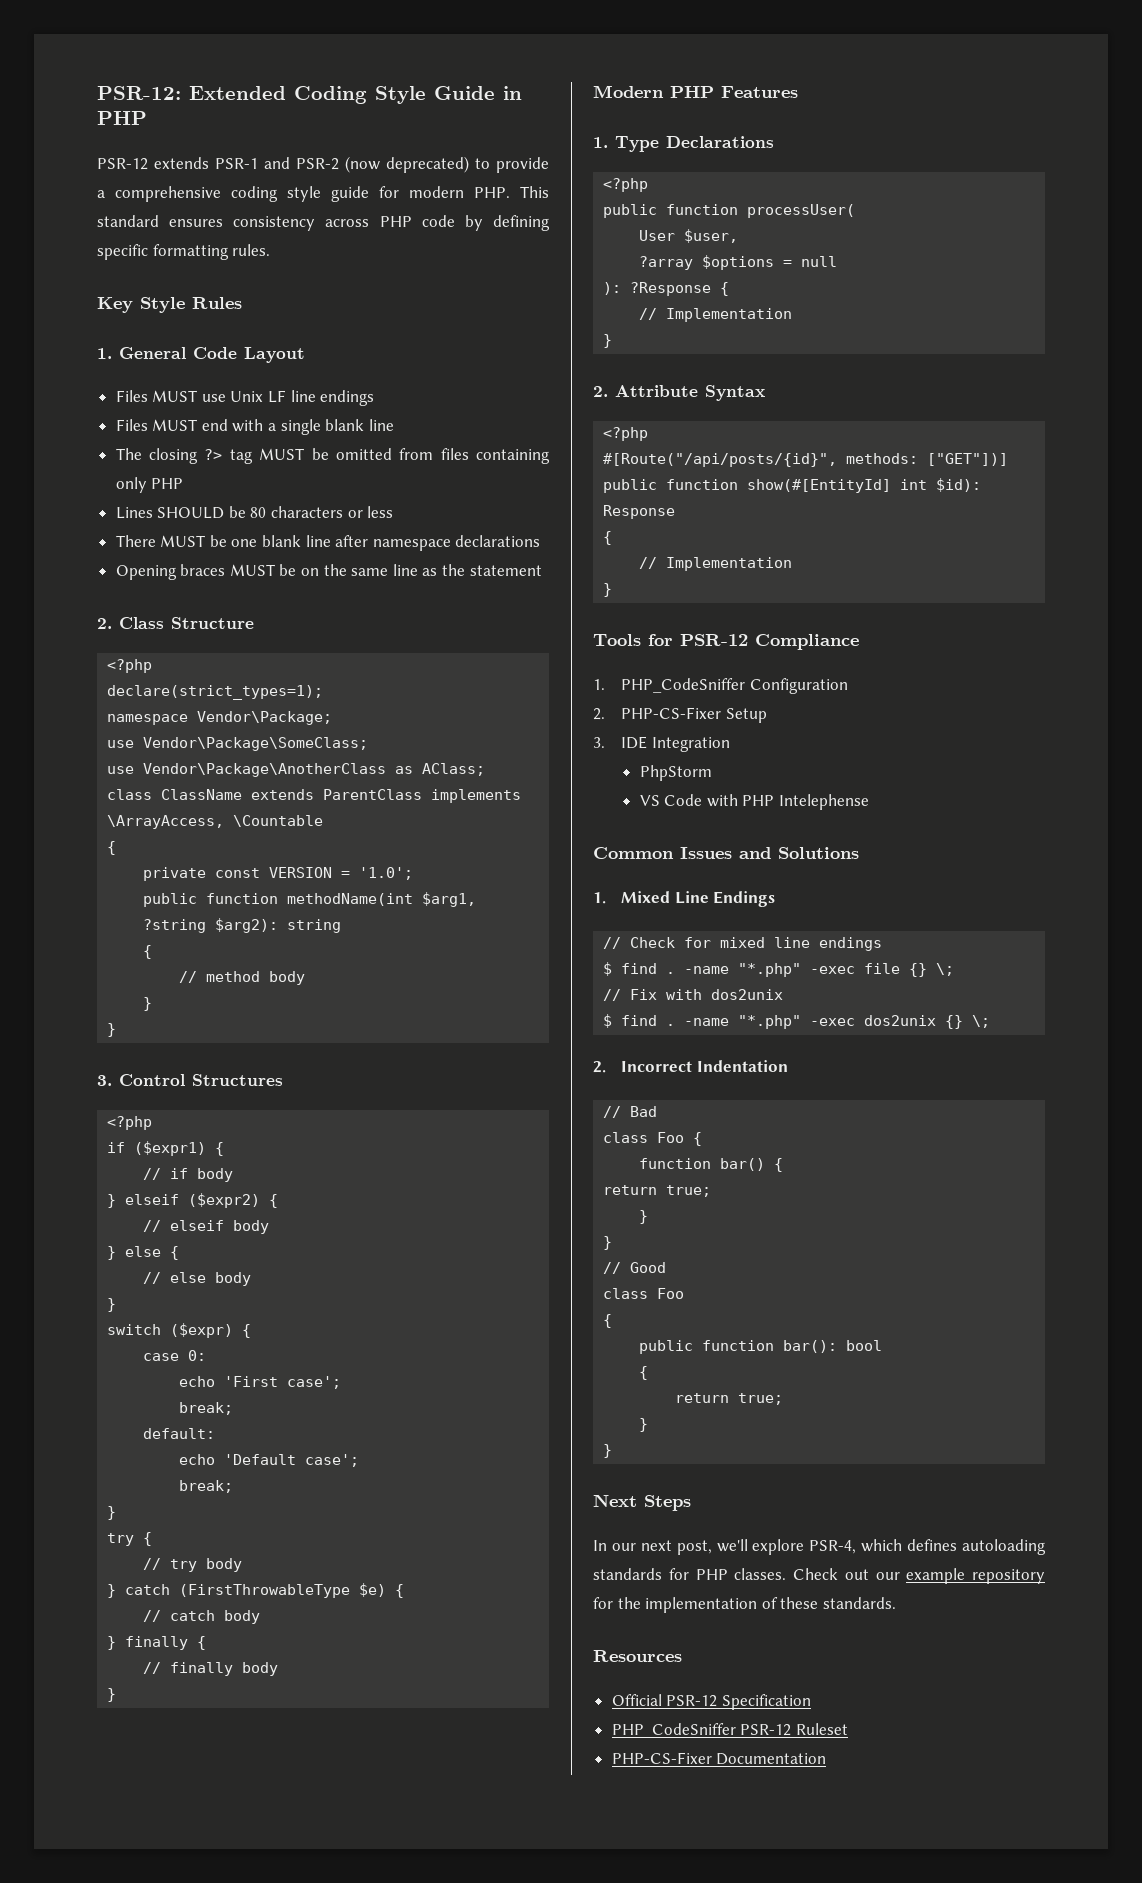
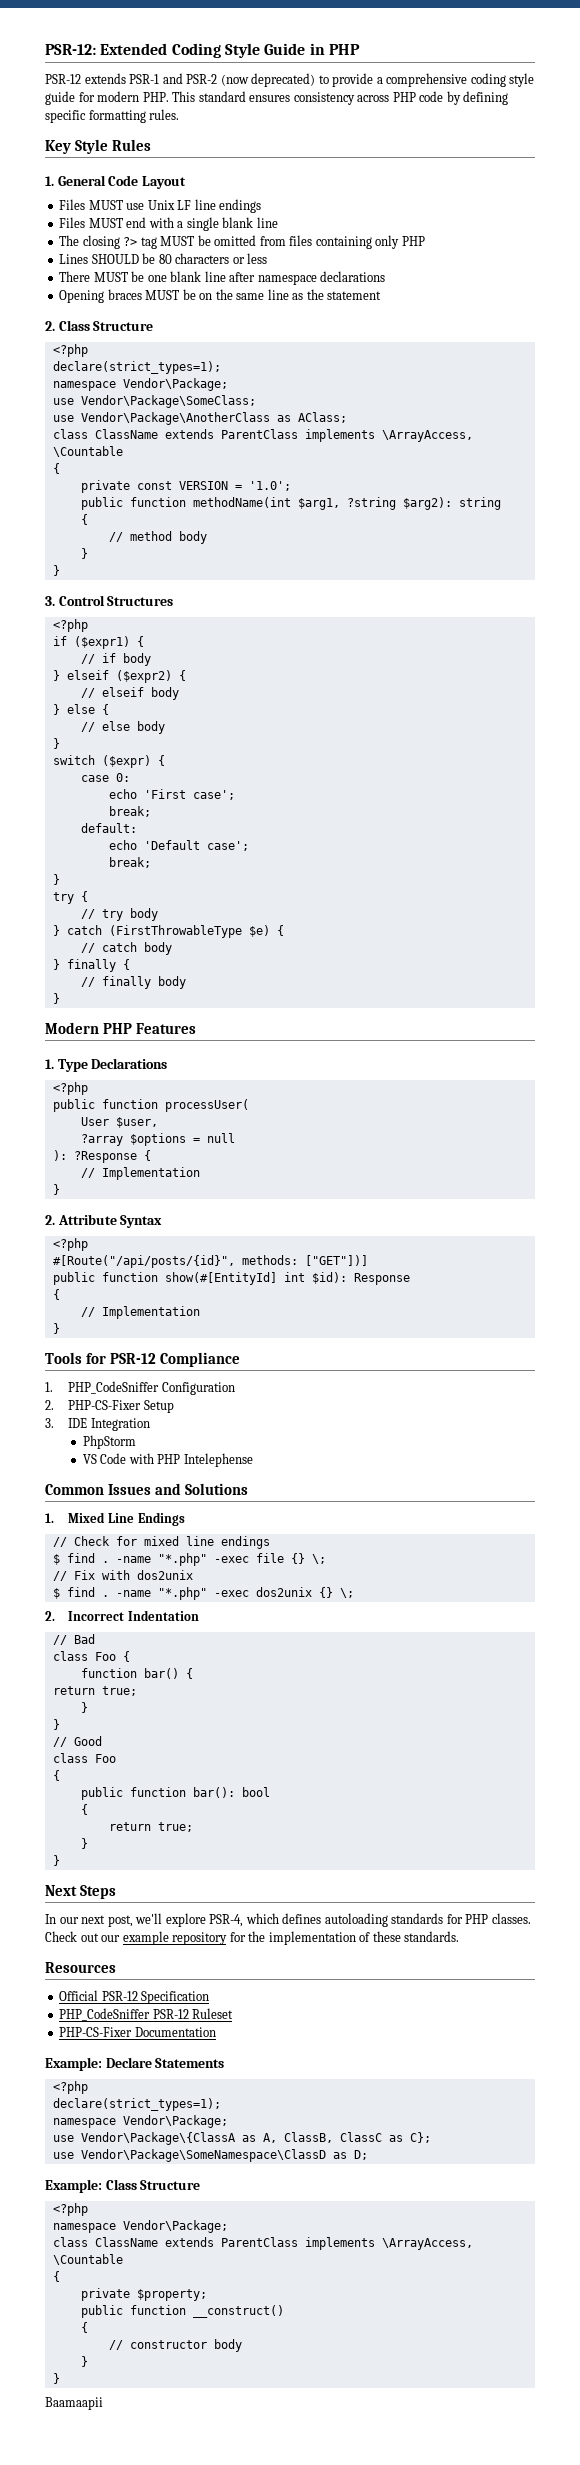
(827, 1759) none -> [45,2057,225,2071] [52,2081,88,2094] [52,2098,221,2111] [52,2115,228,2128] [52,2132,431,2145] [52,2149,368,2162] [45,2179,201,2193] [52,2203,88,2216] [52,2220,228,2233] [52,2237,473,2250] [52,2254,123,2265] [52,2271,60,2282] [80,2288,207,2301] [80,2305,284,2318] [80,2322,88,2333] [108,2339,242,2352] [80,2356,88,2367] [52,2373,60,2384] [45,2397,103,2410] // Example: Declare Statements // <?php // declare(strict_types=1); // namespace Vendor\Package; // use Vendor\Package\{ClassA as A, ClassB, ClassC as C}; // use Vendor\Package\SomeNamespace\ClassD as D; // Example: Class Structure // <?php // namespace Vendor\Package; // class ClassName extends ParentClass implements \ArrayAccess, \Countable // { // private $property; // public function __construct() // { // // constructor body // } // } // Baamaapii

